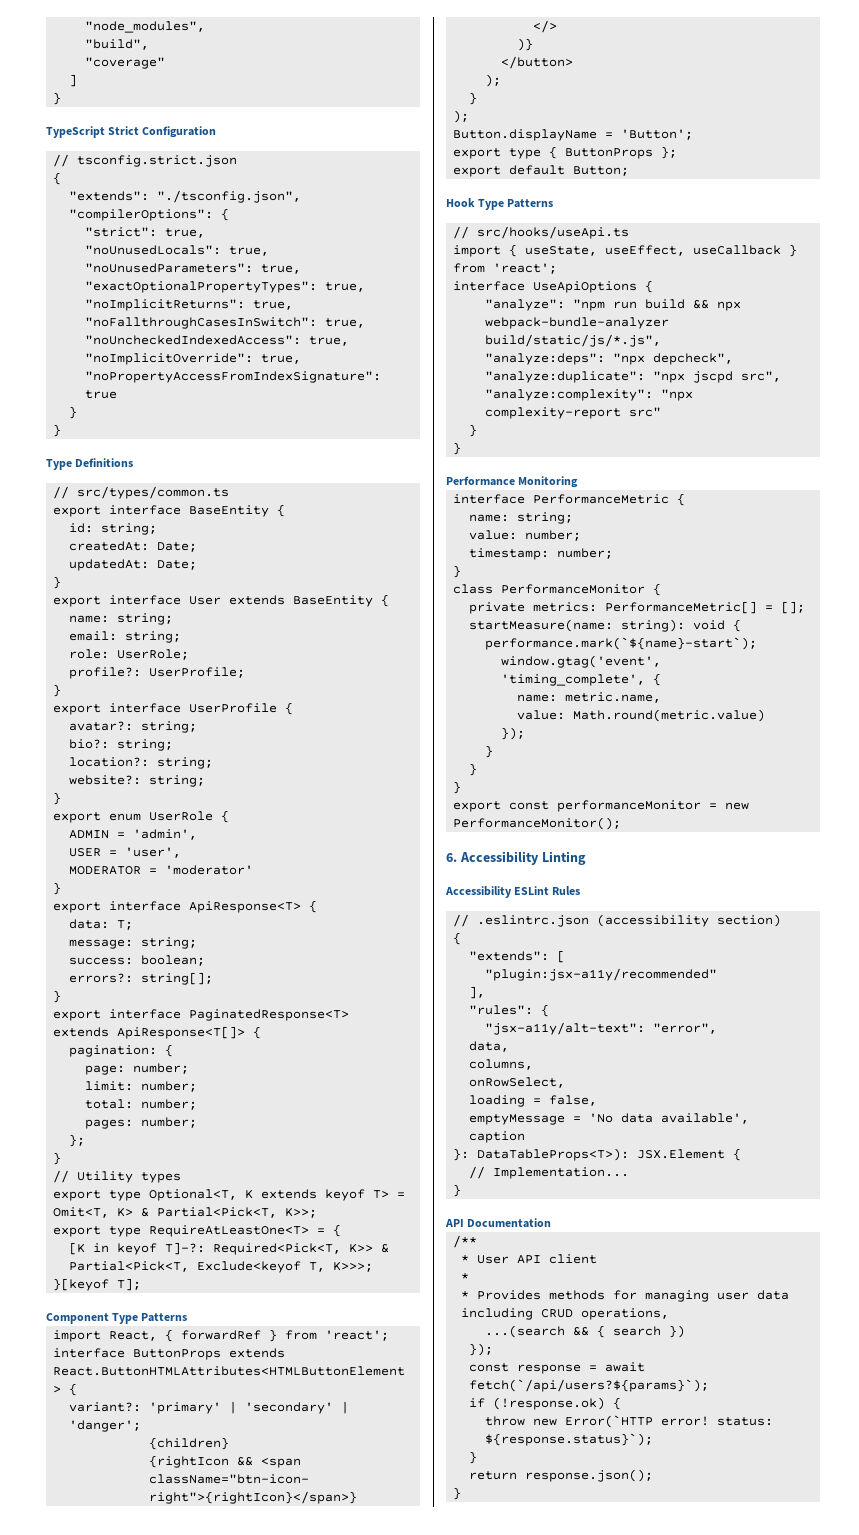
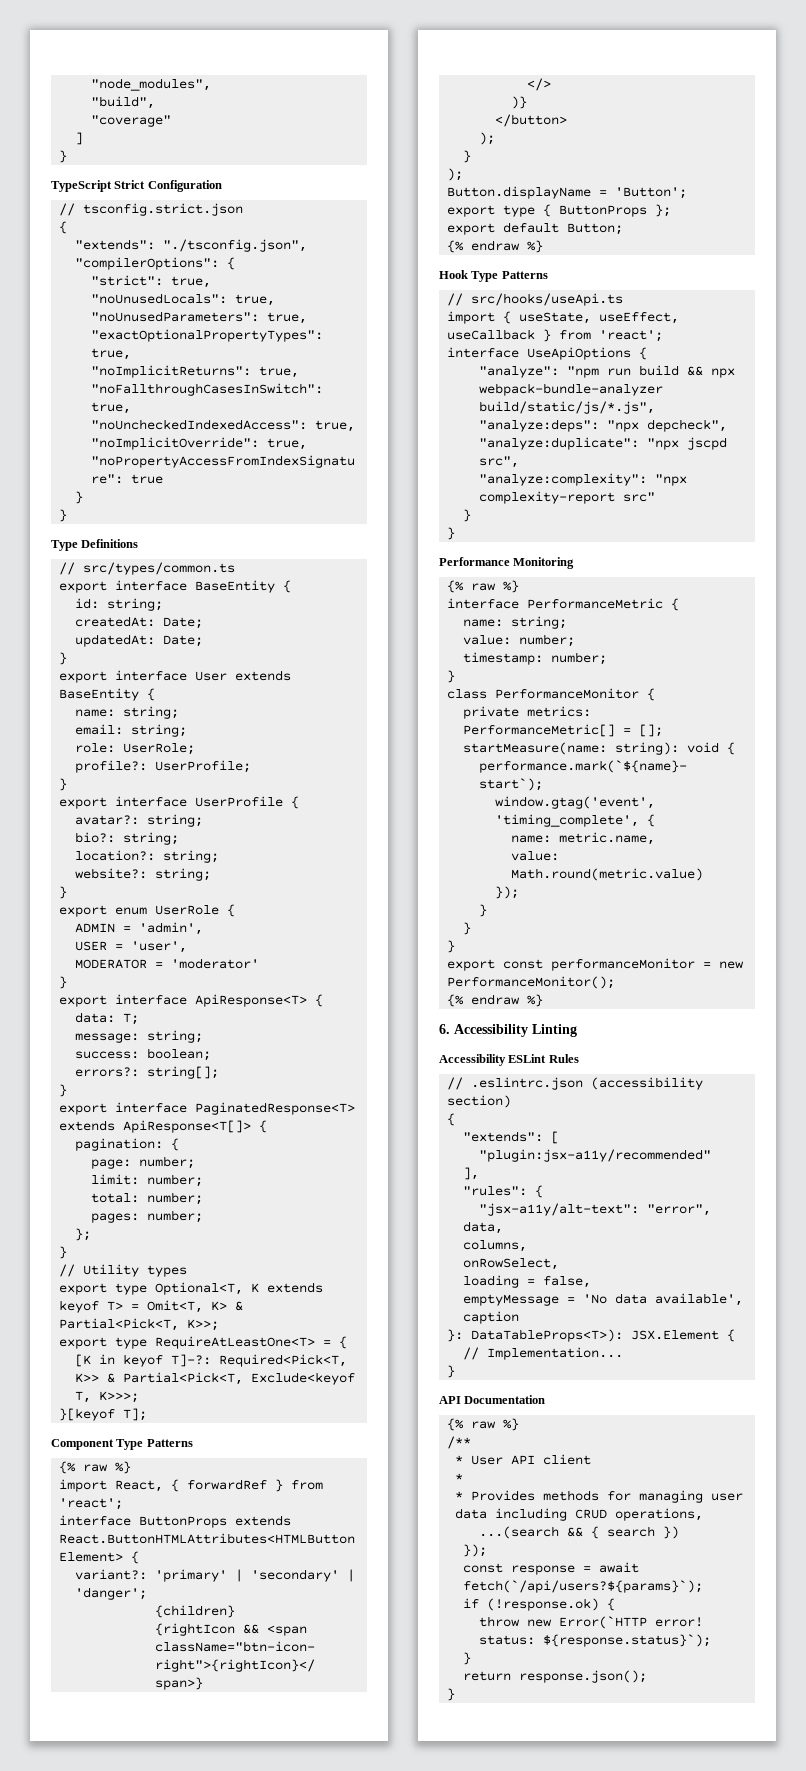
(188, 1317) none -> [58,1461,131,1474] // {% raw %}
(630, 171) none -> [446,240,543,253] // {% endraw %}
(579, 482) none -> [446,580,519,593] // {% raw %}
(622, 823) none -> [446,994,543,1007] // {% endraw %}
(552, 1223) none -> [446,1418,519,1431] // {% raw %}

